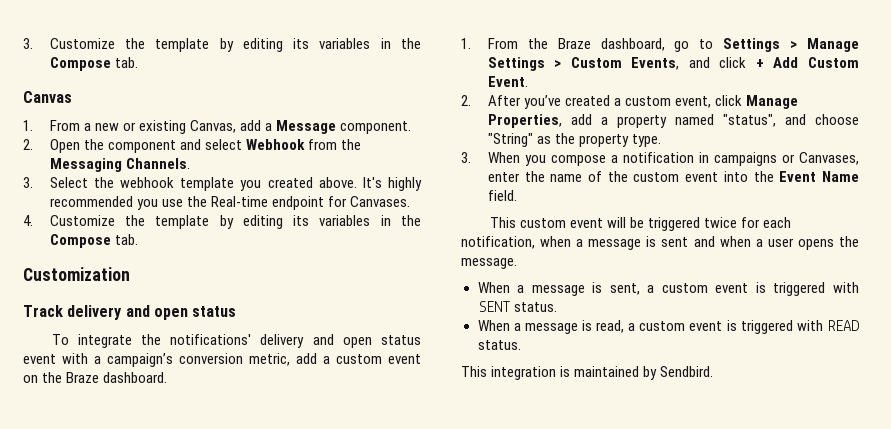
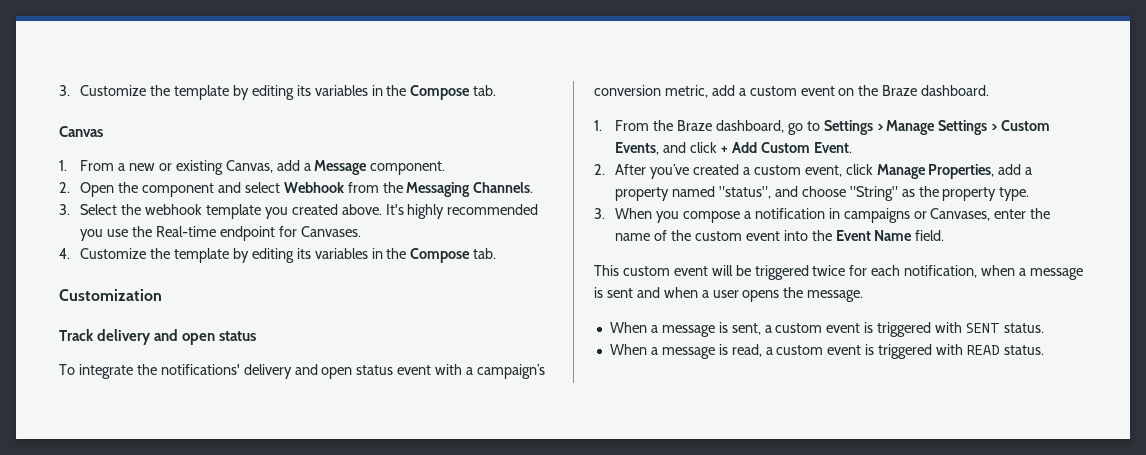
[461,366,714,380] // This integration is maintained by Sendbird. -> (1044, 350) none

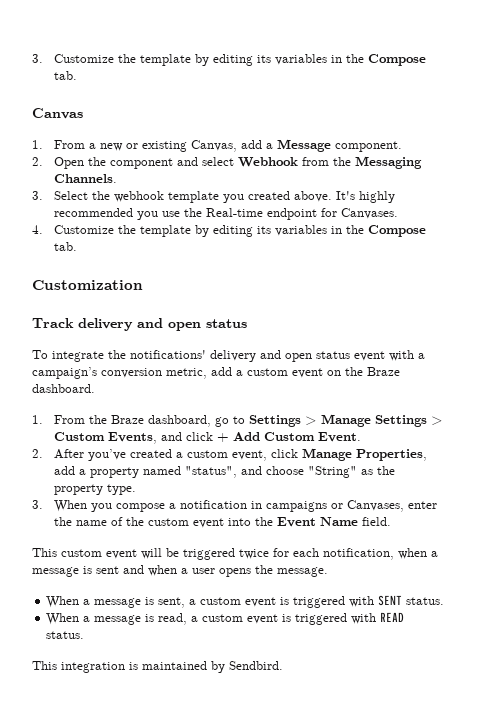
(1044, 350) none -> [32,661,283,673] // This integration is maintained by Sendbird.

